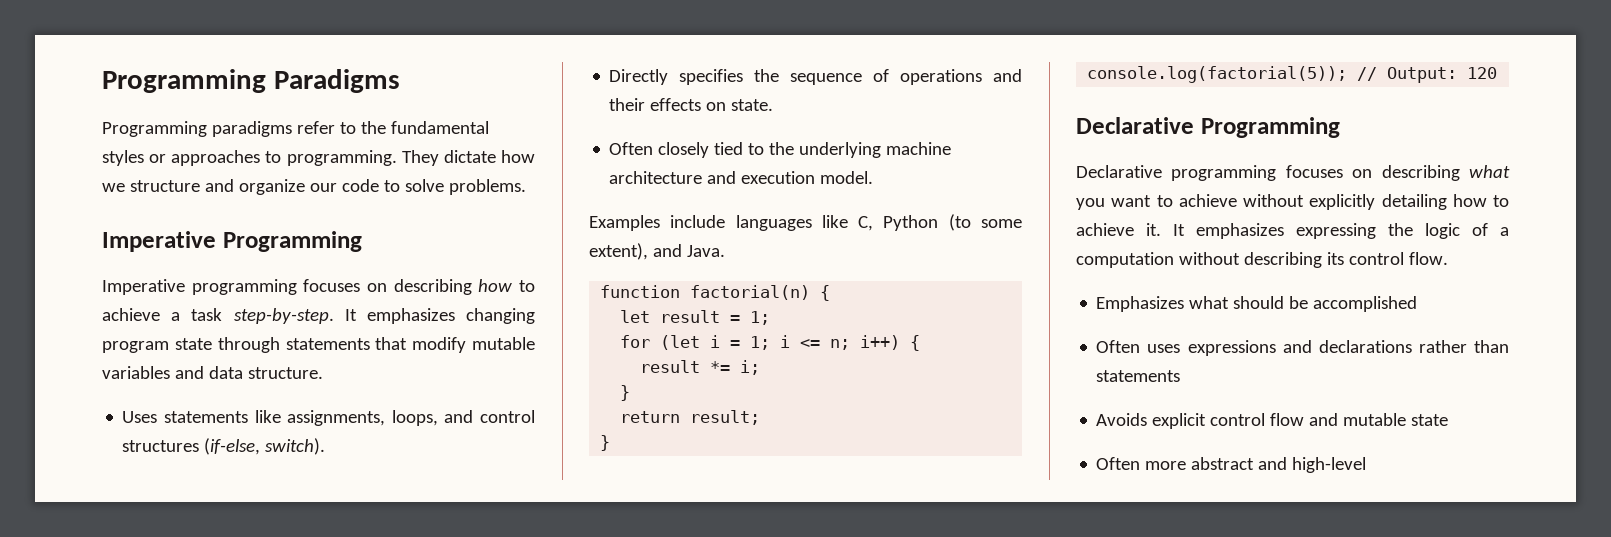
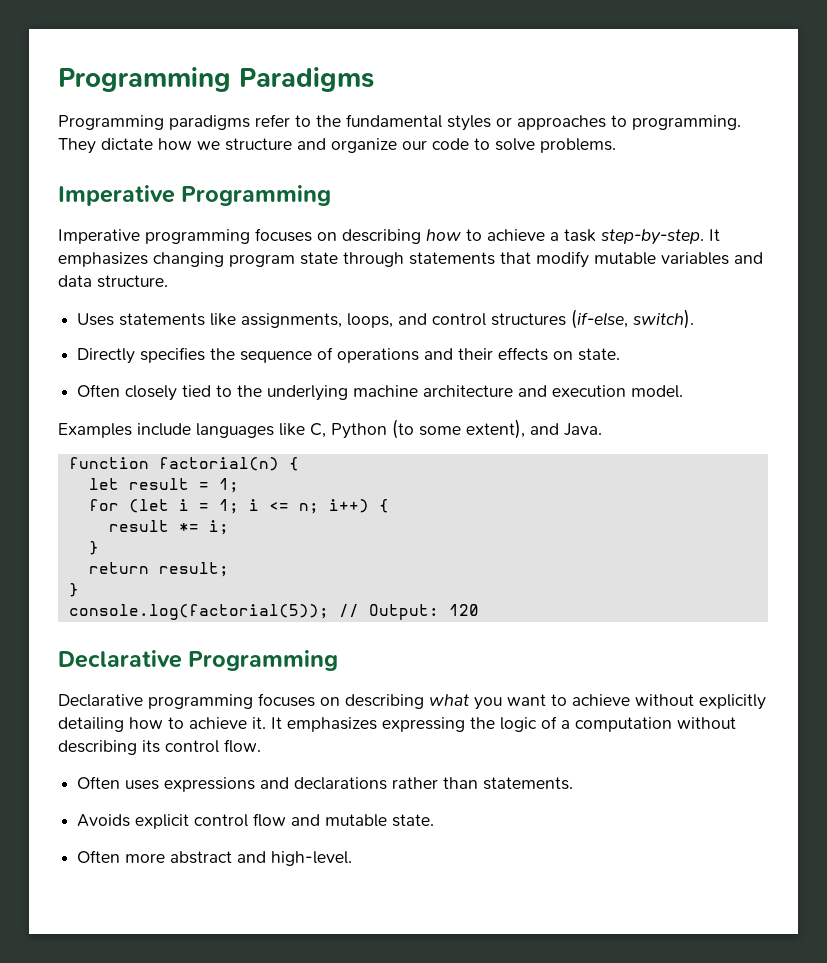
[1096,296,1418,312] // Emphasizes what should be accomplished -> (261, 746) none
[1096,370,1181,382] statements -> [483,777,574,790] statements.
[1411,414,1449,426] state -> [392,814,435,827] state.
[1292,457,1367,473] high-level -> [271,851,353,866] high-level.

